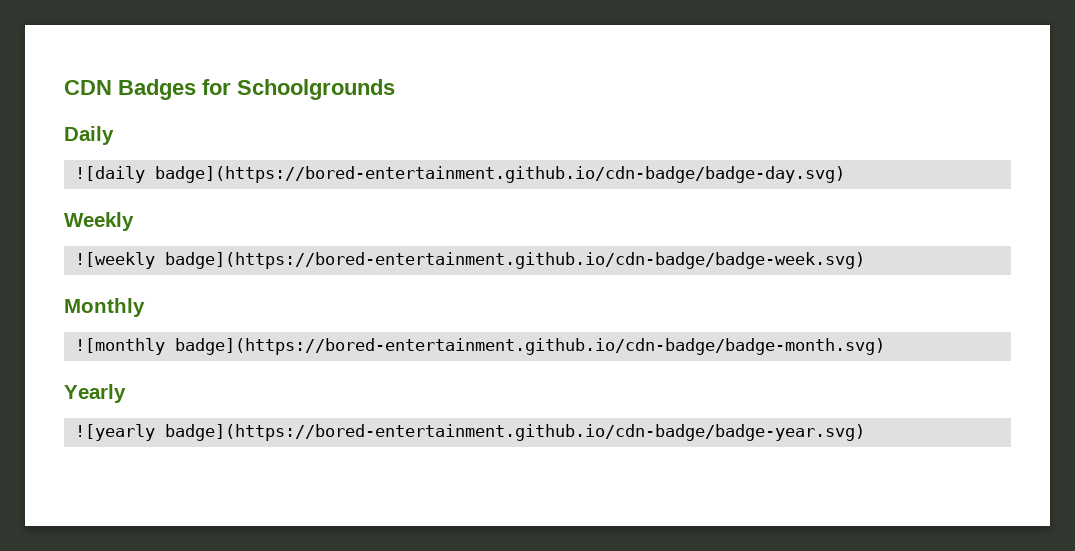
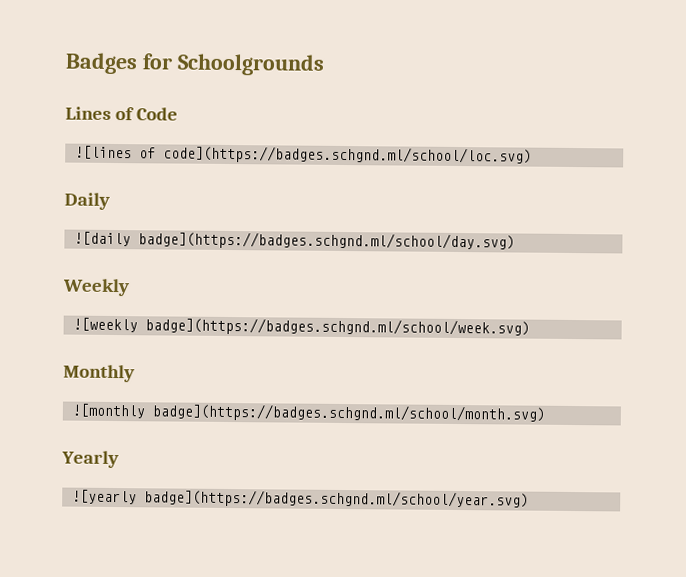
[64,80,112,95] CDN -> (65, 63) none
(395, 89) none -> [65,106,179,121] [74,145,532,165] // Lines of Code // ![lines of code](https://badges.schgnd.ml/school/loc.svg)
[154,166,845,183] badge](https://bored-entertainment.github.io/cdn-badge/badge-day.svg) -> [137,231,515,251] badge](https://badges.schgnd.ml/school/day.svg)
[164,252,865,269] badge](https://bored-entertainment.github.io/cdn-badge/badge-week.svg) -> [144,317,530,337] badge](https://badges.schgnd.ml/school/week.svg)
[174,338,885,355] badge](https://bored-entertainment.github.io/cdn-badge/badge-month.svg) -> [151,403,545,423] badge](https://badges.schgnd.ml/school/month.svg)
[164,424,865,441] badge](https://bored-entertainment.github.io/cdn-badge/badge-year.svg) -> [143,489,529,509] badge](https://badges.schgnd.ml/school/year.svg)

